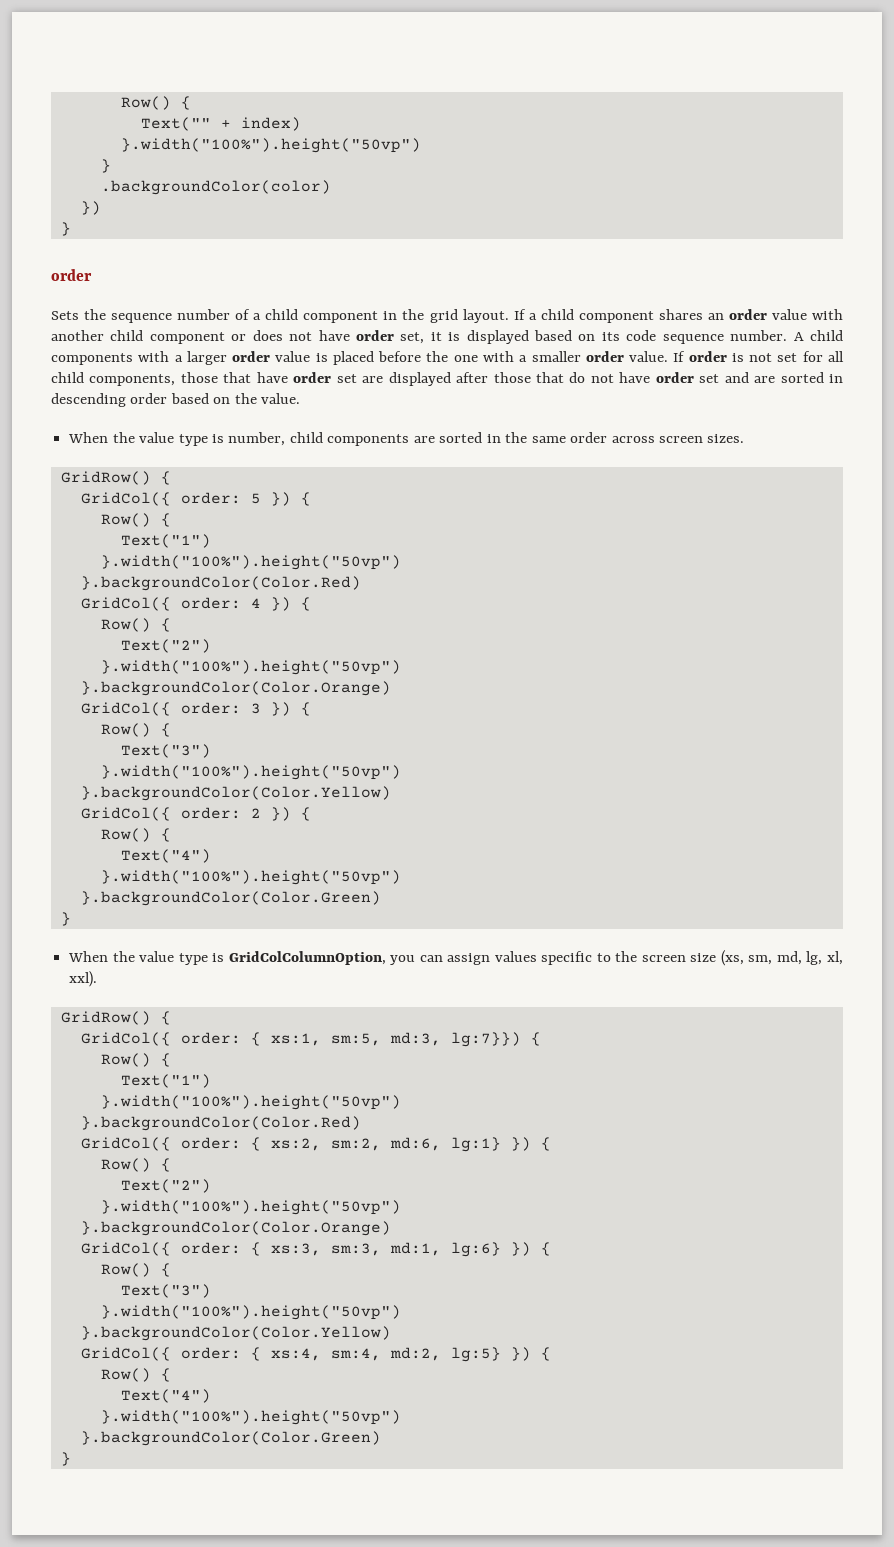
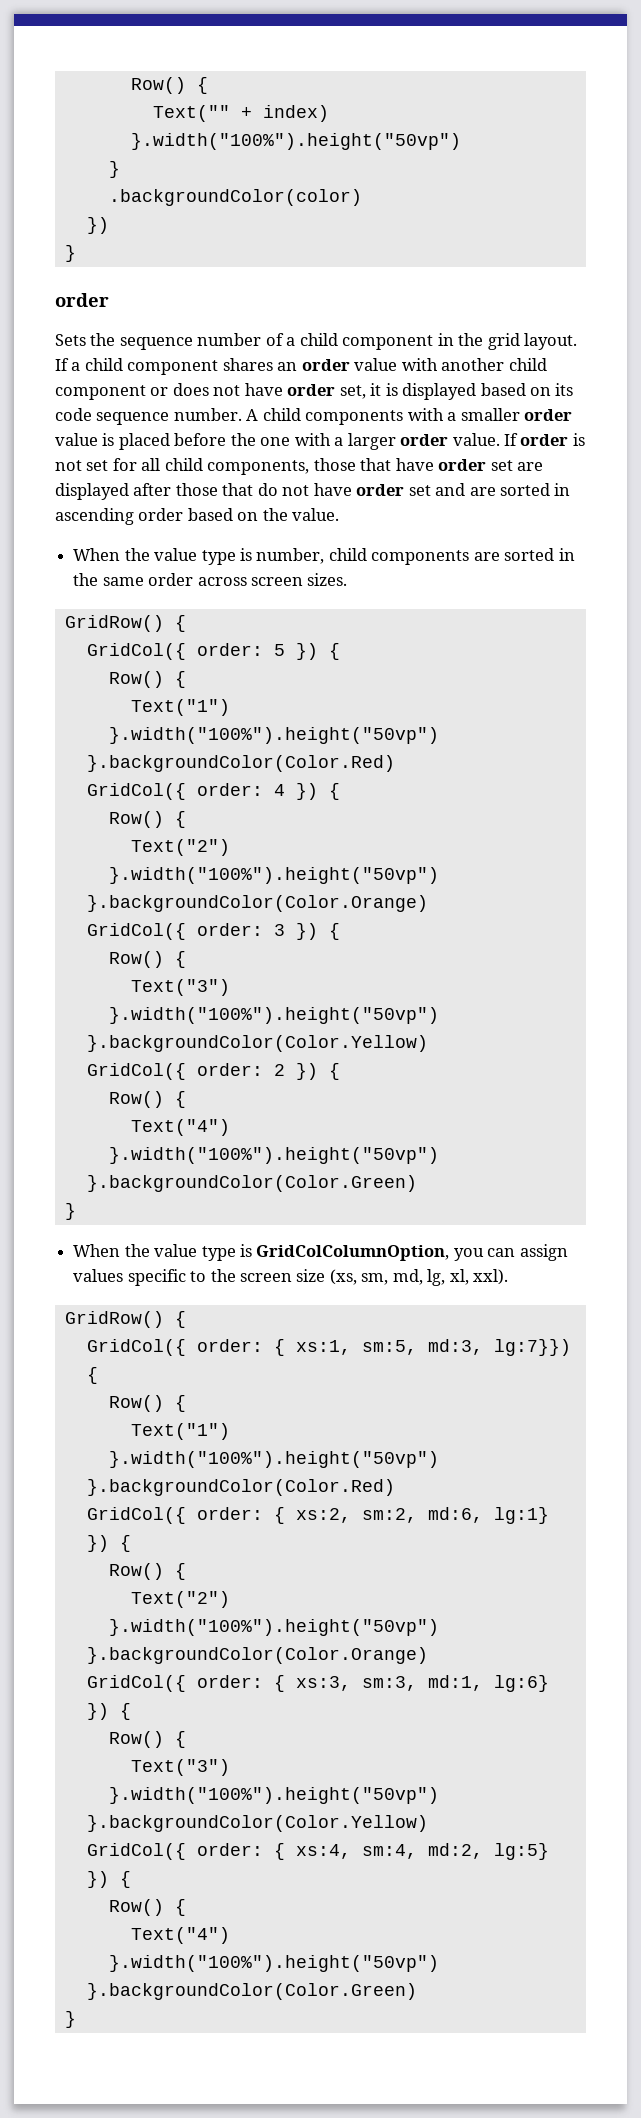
[186,351,227,365] larger -> [460,408,520,421] smaller
[531,351,581,362] smaller -> [347,433,396,450] larger
[51,393,126,407] descending -> [55,508,134,525] ascending

